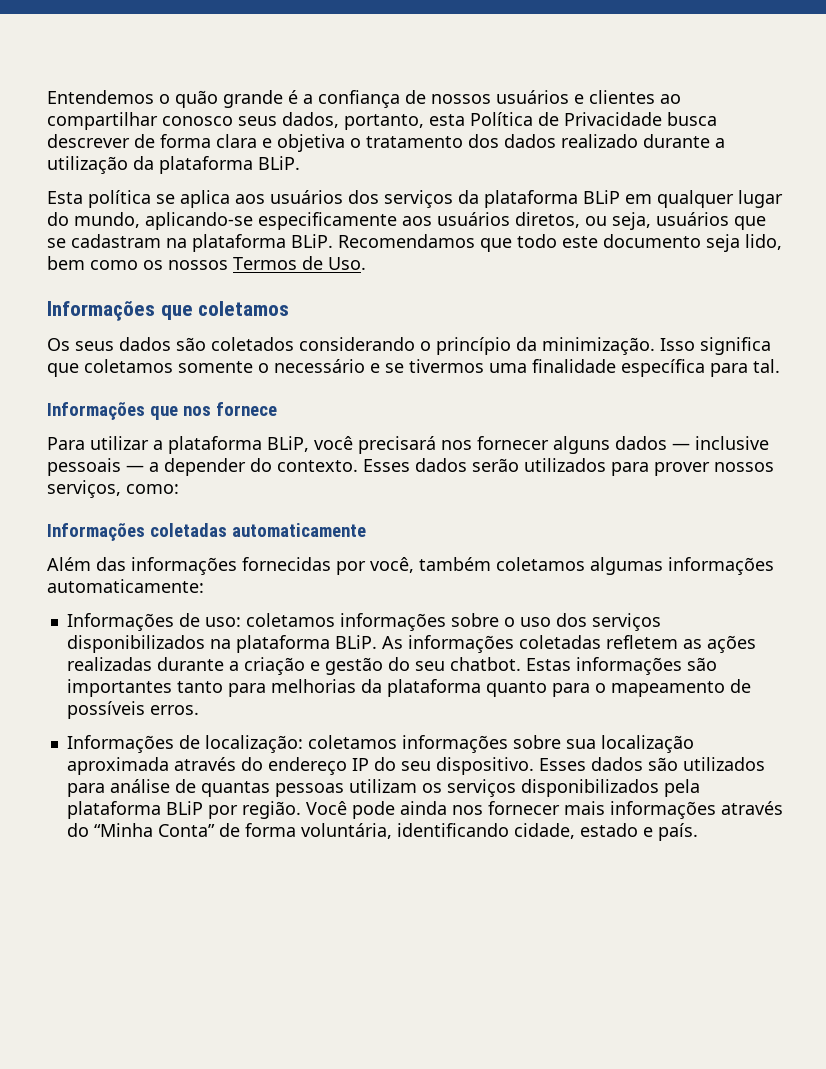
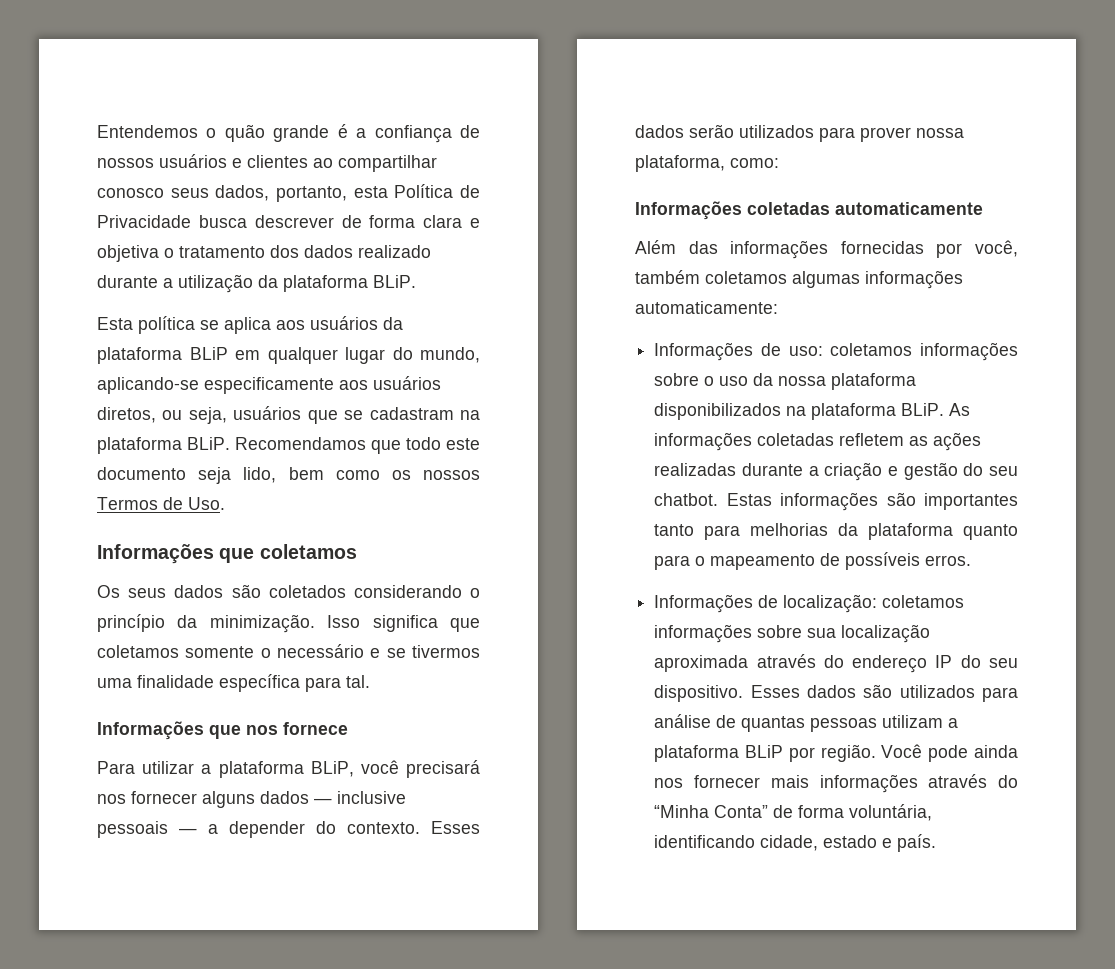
[348,190,453,208] dos serviços -> (378, 323) none
[714,462,774,472] [47,480,121,498] nossos serviços, -> [916,128,964,138] [635,155,725,172] nossa plataforma,
[555,613,661,631] dos serviços -> [753,373,917,390] da nossa plataforma
[421,779,700,797] os serviços disponibilizados pela -> [948,718,959,728] a

